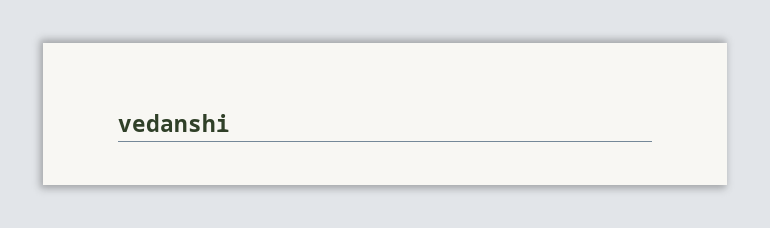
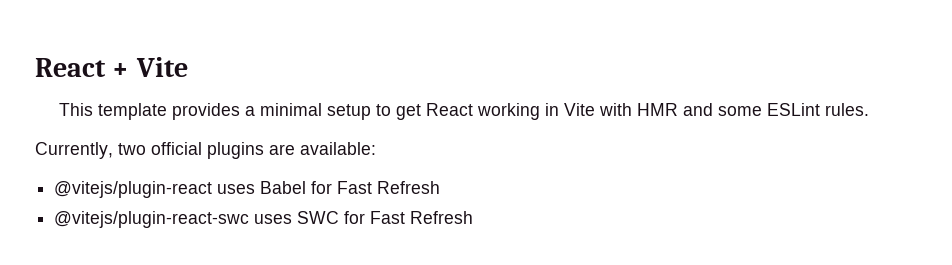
[118,114,230,132] vedanshi -> [35,57,188,77] [58,103,869,120] [35,142,376,159] [54,181,441,198] [54,211,474,228] React + Vite // This template provides a minimal setup to get React working in Vite with HMR and some ESLint rules. // Currently, two official plugins are available: // @vitejs/plugin-react uses Babel for Fast Refresh // @vitejs/plugin-react-swc uses SWC for Fast Refresh

